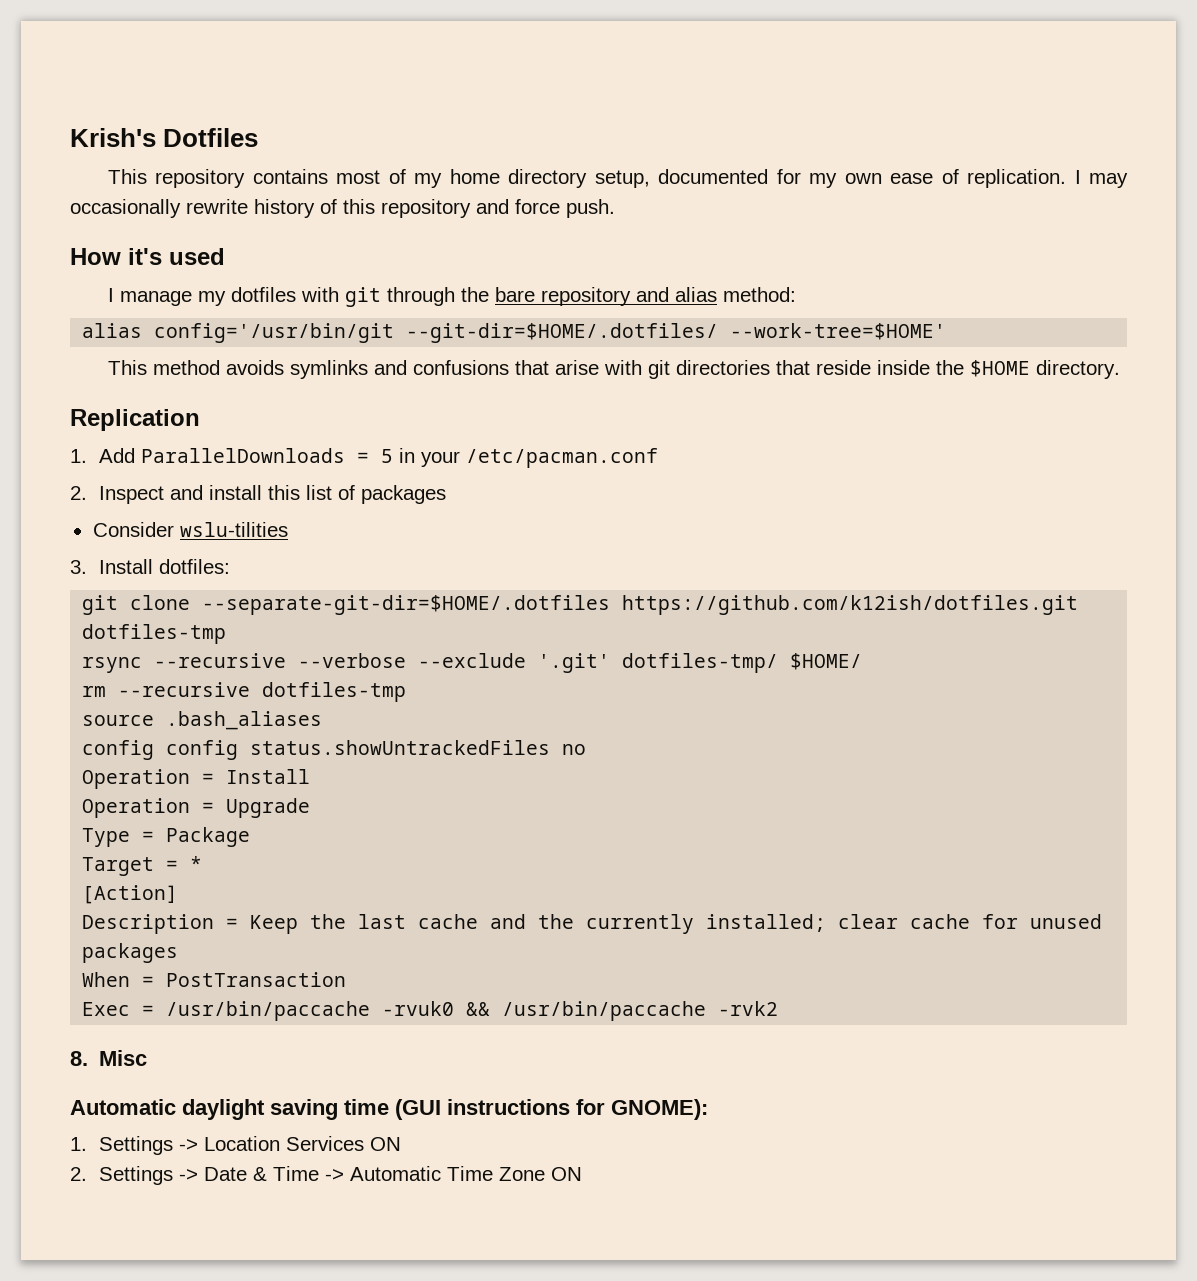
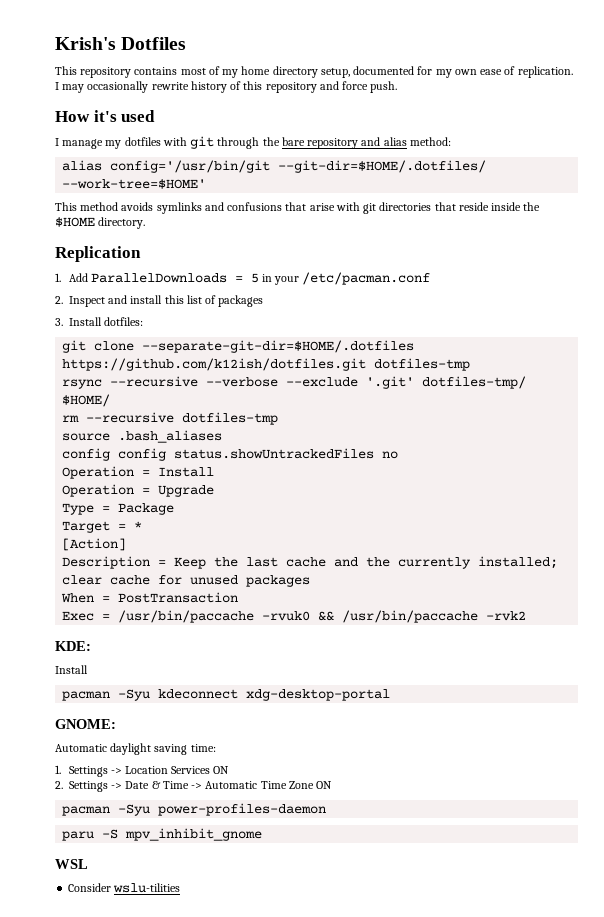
[92,522,288,537] // Consider wslu-tilities -> (264, 301) none
[70,1050,148,1066] [70,1099,708,1120] 8. Misc // Automatic daylight saving time (GUI instructions for GNOME): -> [55,641,91,651] [55,665,88,674] [62,689,391,701] [55,719,116,729] [55,743,216,755] KDE: // Install // pacman -Syu kdeconnect xdg-desktop-portal // GNOME: // Automatic daylight saving time:
(583, 1174) none -> [62,803,327,816] [62,828,263,841] [55,859,88,869] [68,883,181,893] // pacman -Syu power-profiles-daemon // paru -S mpv_inhibit_gnome // WSL // Consider wslu-tilities

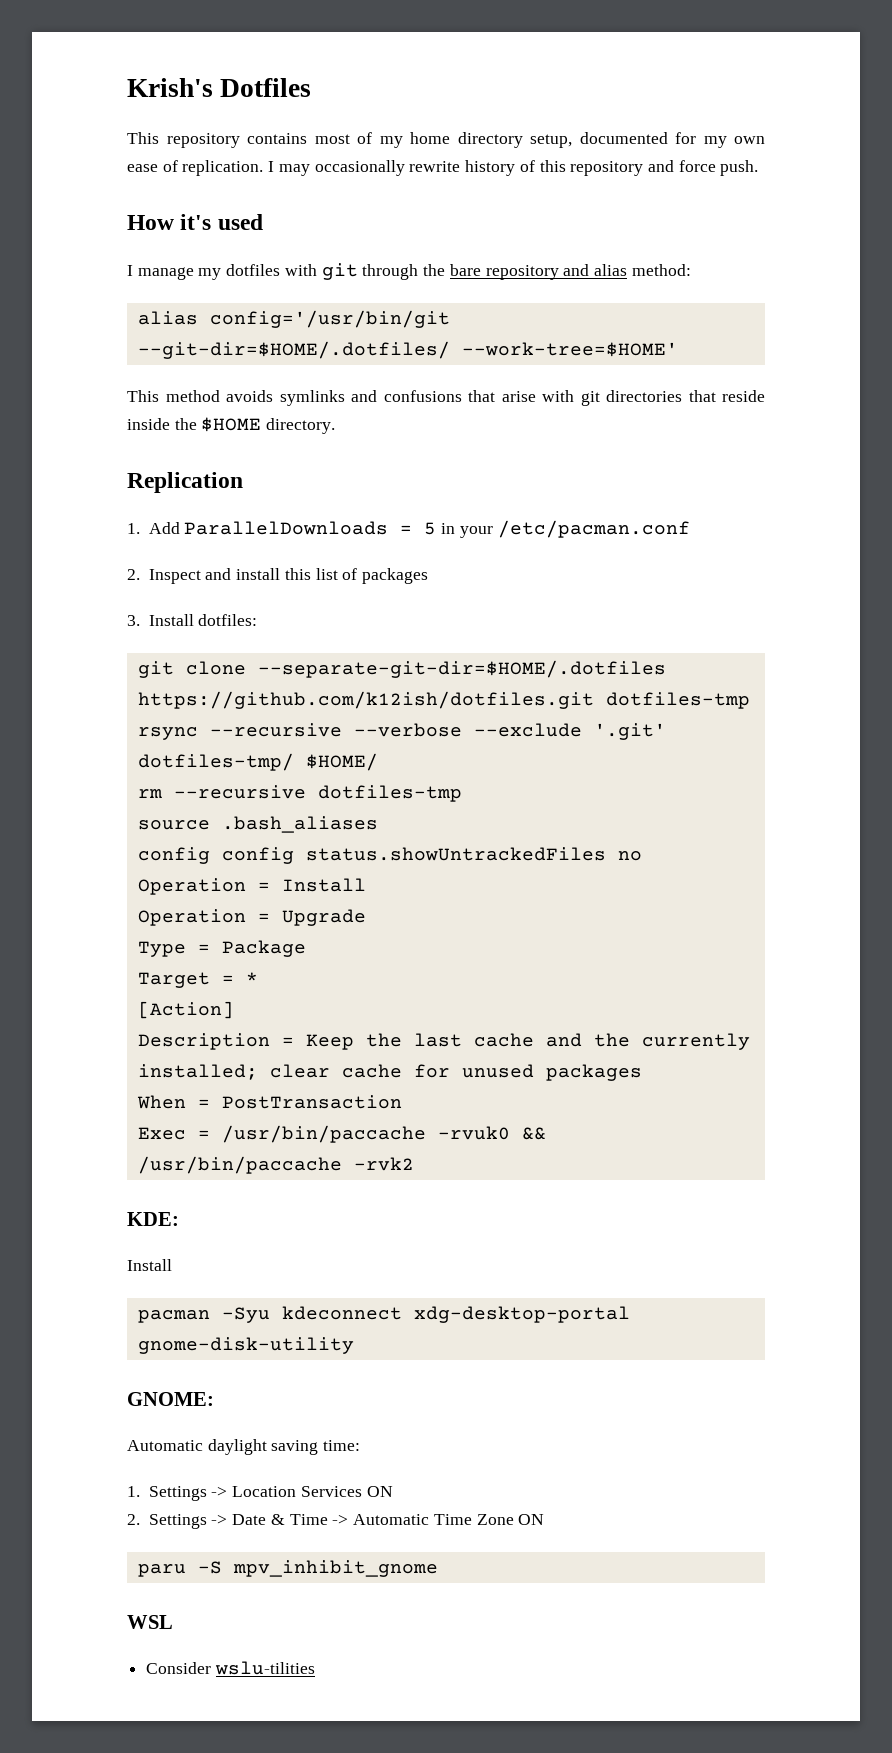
(391, 695) none -> [137,1337,354,1354] gnome-disk-utility
[62,803,327,816] // pacman -Syu power-profiles-daemon -> (545, 1519) none

